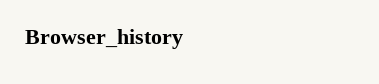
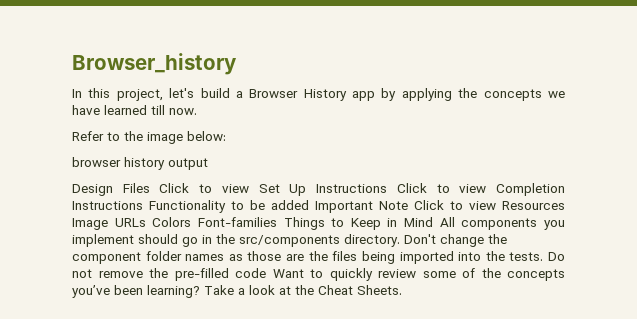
(183, 39) none -> [72,88,565,101] [72,105,197,115] [72,131,226,144] [72,157,208,170] [72,183,565,196] [72,200,565,213] [72,217,565,230] [72,234,507,247] [72,251,566,264] [72,268,565,281] [72,285,402,298] // In this project, let's build a Browser History app by applying the concepts we have learned till now. // Refer to the image below: // browser history output // Design Files Click to view Set Up Instructions Click to view Completion Instructions Functionality to be added Important Note Click to view Resources Image URLs Colors Font-families Things to Keep in Mind All components you implement should go in the src/components directory. Don't change the component folder names as those are the files being imported into the tests. Do not remove the pre-filled code Want to quickly review some of the concepts you’ve been learning? Take a look at the Cheat Sheets.

